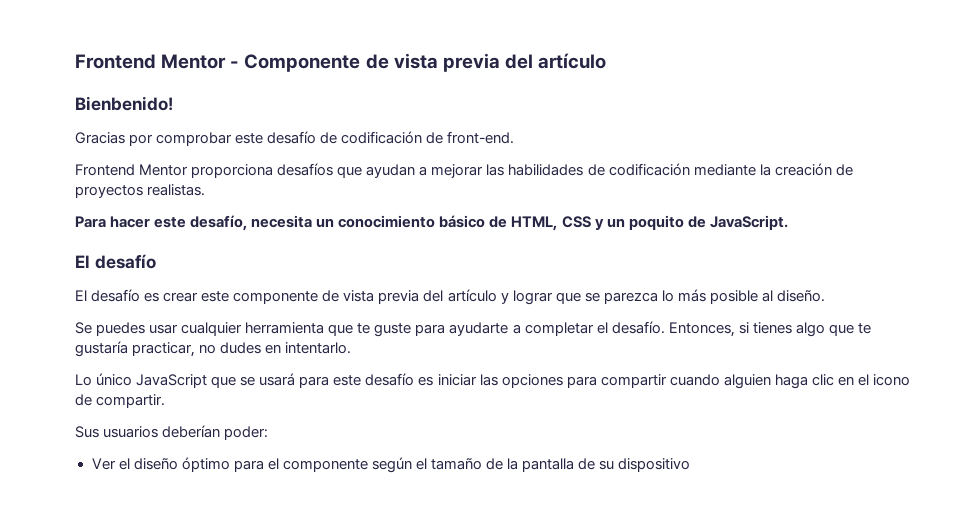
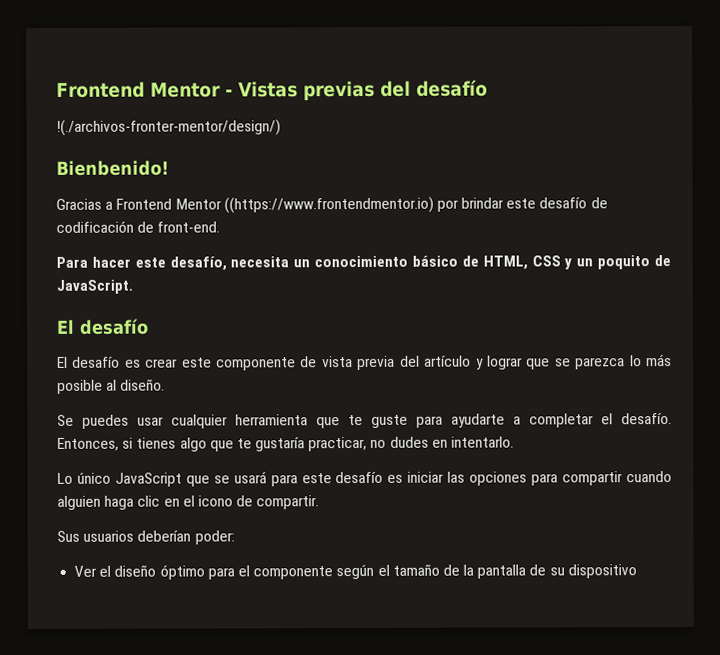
[244,53,607,72] [75,96,173,111] [75,132,233,146] Componente de vista previa del artículo // Bienbenido! // Gracias por comprobar -> [237,79,488,101] [56,119,281,136] [56,160,169,176] [56,196,505,214] Vistas previas del desafío // !(./archivos-fronter-mentor/design/) // Bienbenido! // Gracias a Frontend Mentor ((https://www.frontendmentor.io) por brindar
[75,163,853,178] [75,184,206,198] // Frontend Mentor proporciona desafíos que ayudan a mejorar las habilidades de codificación mediante la creación de proyectos realistas. -> (221, 227) none

